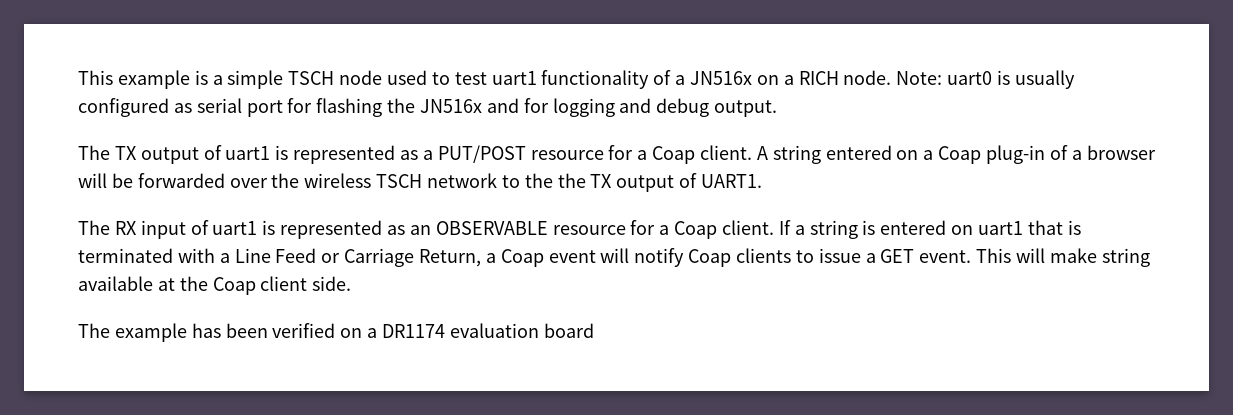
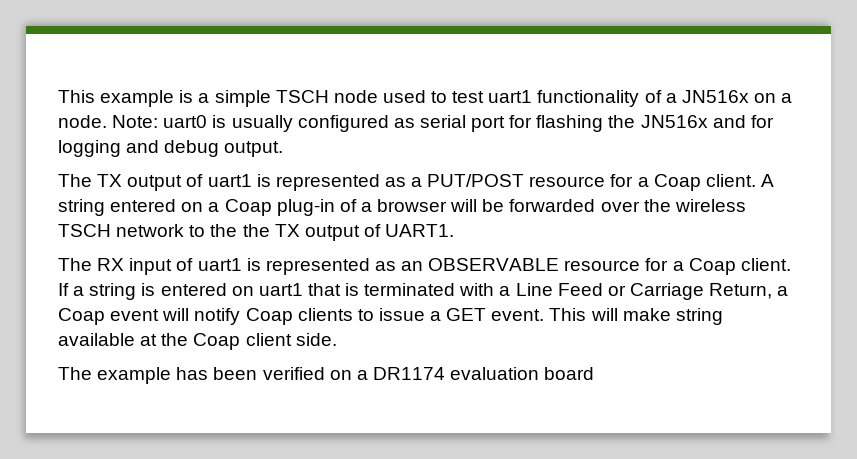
[798,71,839,85] RICH -> (793, 98) none

